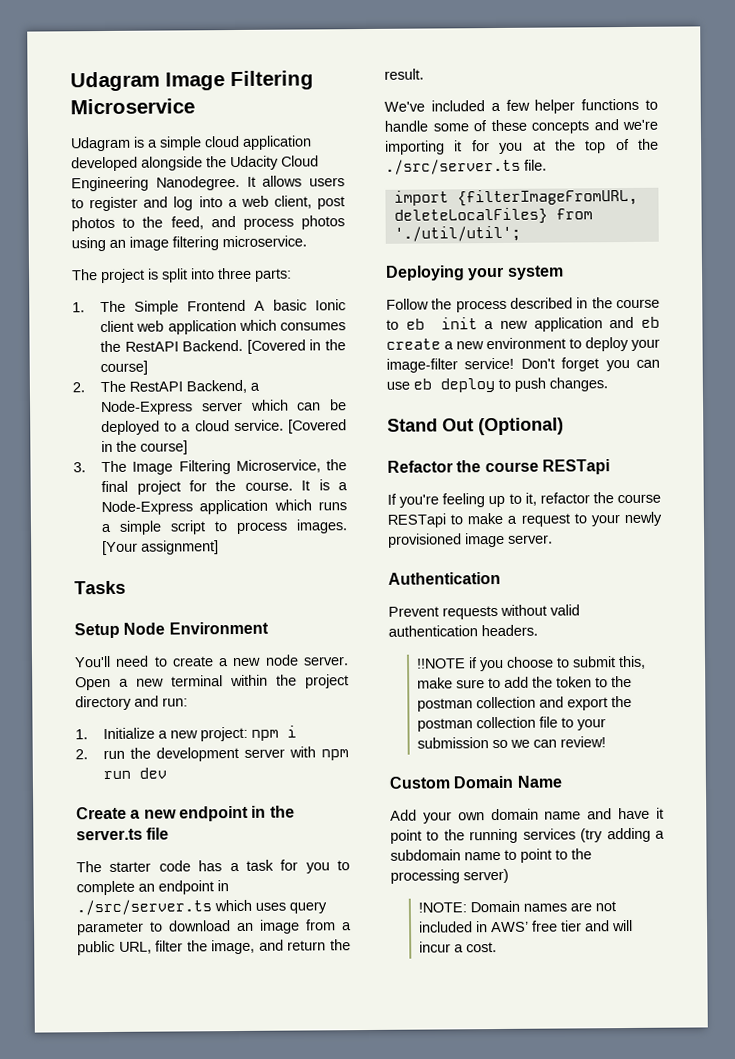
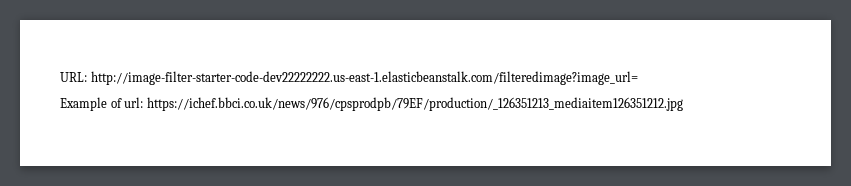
[70,70,314,92] [70,98,195,115] [70,135,312,152] [71,155,319,172] [71,175,345,192] [71,195,345,212] [71,215,345,232] [71,235,307,252] [71,267,292,284] [72,299,346,315] [100,319,346,335] [100,339,346,354] [100,360,149,376] [72,379,261,394] [101,399,347,416] [101,419,347,436] [101,440,189,455] [73,459,347,475] [101,479,348,495] [101,499,347,516] [101,519,348,535] [102,540,220,556] [74,580,126,595] [74,621,269,639] [74,654,349,668] [75,674,349,691] [75,695,188,711] [75,725,298,742] [75,746,349,762] [103,767,168,780] [76,805,295,822] [76,827,170,841] [76,859,350,874] [76,880,229,896] [76,899,327,916] [77,919,352,936] [77,939,352,956] [384,68,424,80] [384,98,658,114] [384,119,658,134] [385,138,659,155] [385,158,547,175] [393,188,638,207] [393,207,593,225] [393,225,521,242] [385,265,564,281] [386,297,660,313] [386,316,660,332] [386,336,660,352] [386,357,660,373] [386,377,608,393] [387,417,564,436] [387,459,610,475] [387,492,661,508] [387,511,662,528] [388,532,553,548] [388,571,501,585] [388,604,580,620] [388,624,538,637] [416,655,647,672] [417,675,633,689] [417,695,633,712] [417,716,607,732] [417,736,607,749] [389,775,562,789] [390,807,664,824] [390,827,665,844] [390,848,592,863] [390,868,509,884] [418,900,617,913] [419,919,634,933] [419,941,498,953] Udagram Image Filtering Microservice // Udagram is a simple cloud application developed alongside the Udacity Cloud Engineering Nanodegree. It allows users to register and log into a web client, post photos to the feed, and process photos using an image filtering microservice. // The project is split into three parts: // 1. The Simple Frontend A basic Ionic client web application which consumes the RestAPI Backend. [Covered in the course] // 2. The RestAPI Backend, a Node-Express server which can be deployed to a cloud service. [Covered in the course] // 3. The Image Filtering Microservice, the final project for the course. It is a Node-Express application which runs a simple script to process images. [Your assignment] // Tasks // Setup Node Environment // You'll need to create a new node server. Open a new terminal within the project directory and run: // 1. Initialize a new project: npm i // 2. run the development server with npm run dev // Create a new endpoint in the server.ts file // The starter code has a task for you to complete an endpoint in ./src/server.ts which uses query parameter to download an image from a public URL, filter the image, and return the result. // We've included a few helper functions to handle some of these concepts and we're importing it for you at the top of the ./src/server.ts file. // import {filterImageFromURL, deleteLocalFiles} from './util/util'; // Deploying your system // Follow the process described in the course to eb init a new application and eb create a new environment to deploy your image-filter service! Don't forget you can use eb deploy to push changes. // Stand Out (Optional) // Refactor the course RESTapi // If you're feeling up to it, refactor the course RESTapi to make a request to your newly provisioned image server. // Authentication // Prevent requests without valid authentication headers. // !!NOTE if you choose to submit this, make sure to add the token to the postman collection and export the postman collection file to your submission so we can review! // Custom Domain Name // Add your own domain name and have it point to the running services (try adding a subdomain name to point to the processing server) // !NOTE: Domain names are not included in AWS’ free tier and will incur a cost. -> [60,71,638,85] [60,97,683,111] URL: http://image-filter-starter-code-dev22222222.us-east-1.elasticbeanstalk.com/filteredimage?image_url= // Example of url: https://ichef.bbci.co.uk/news/976/cpsprodpb/79EF/production/_126351213_mediaitem126351212.jpg

